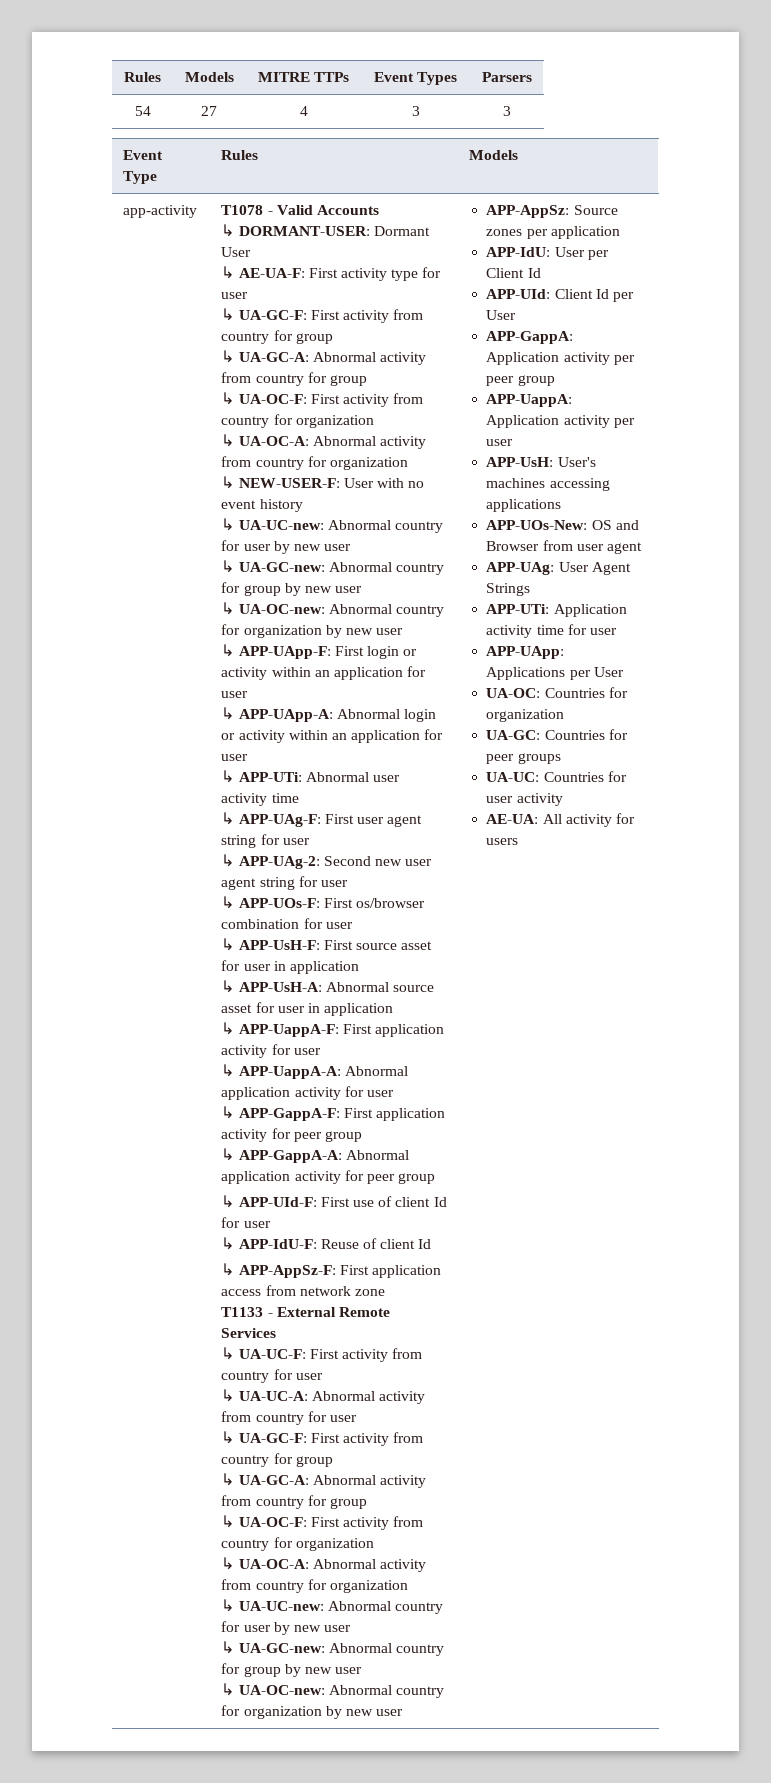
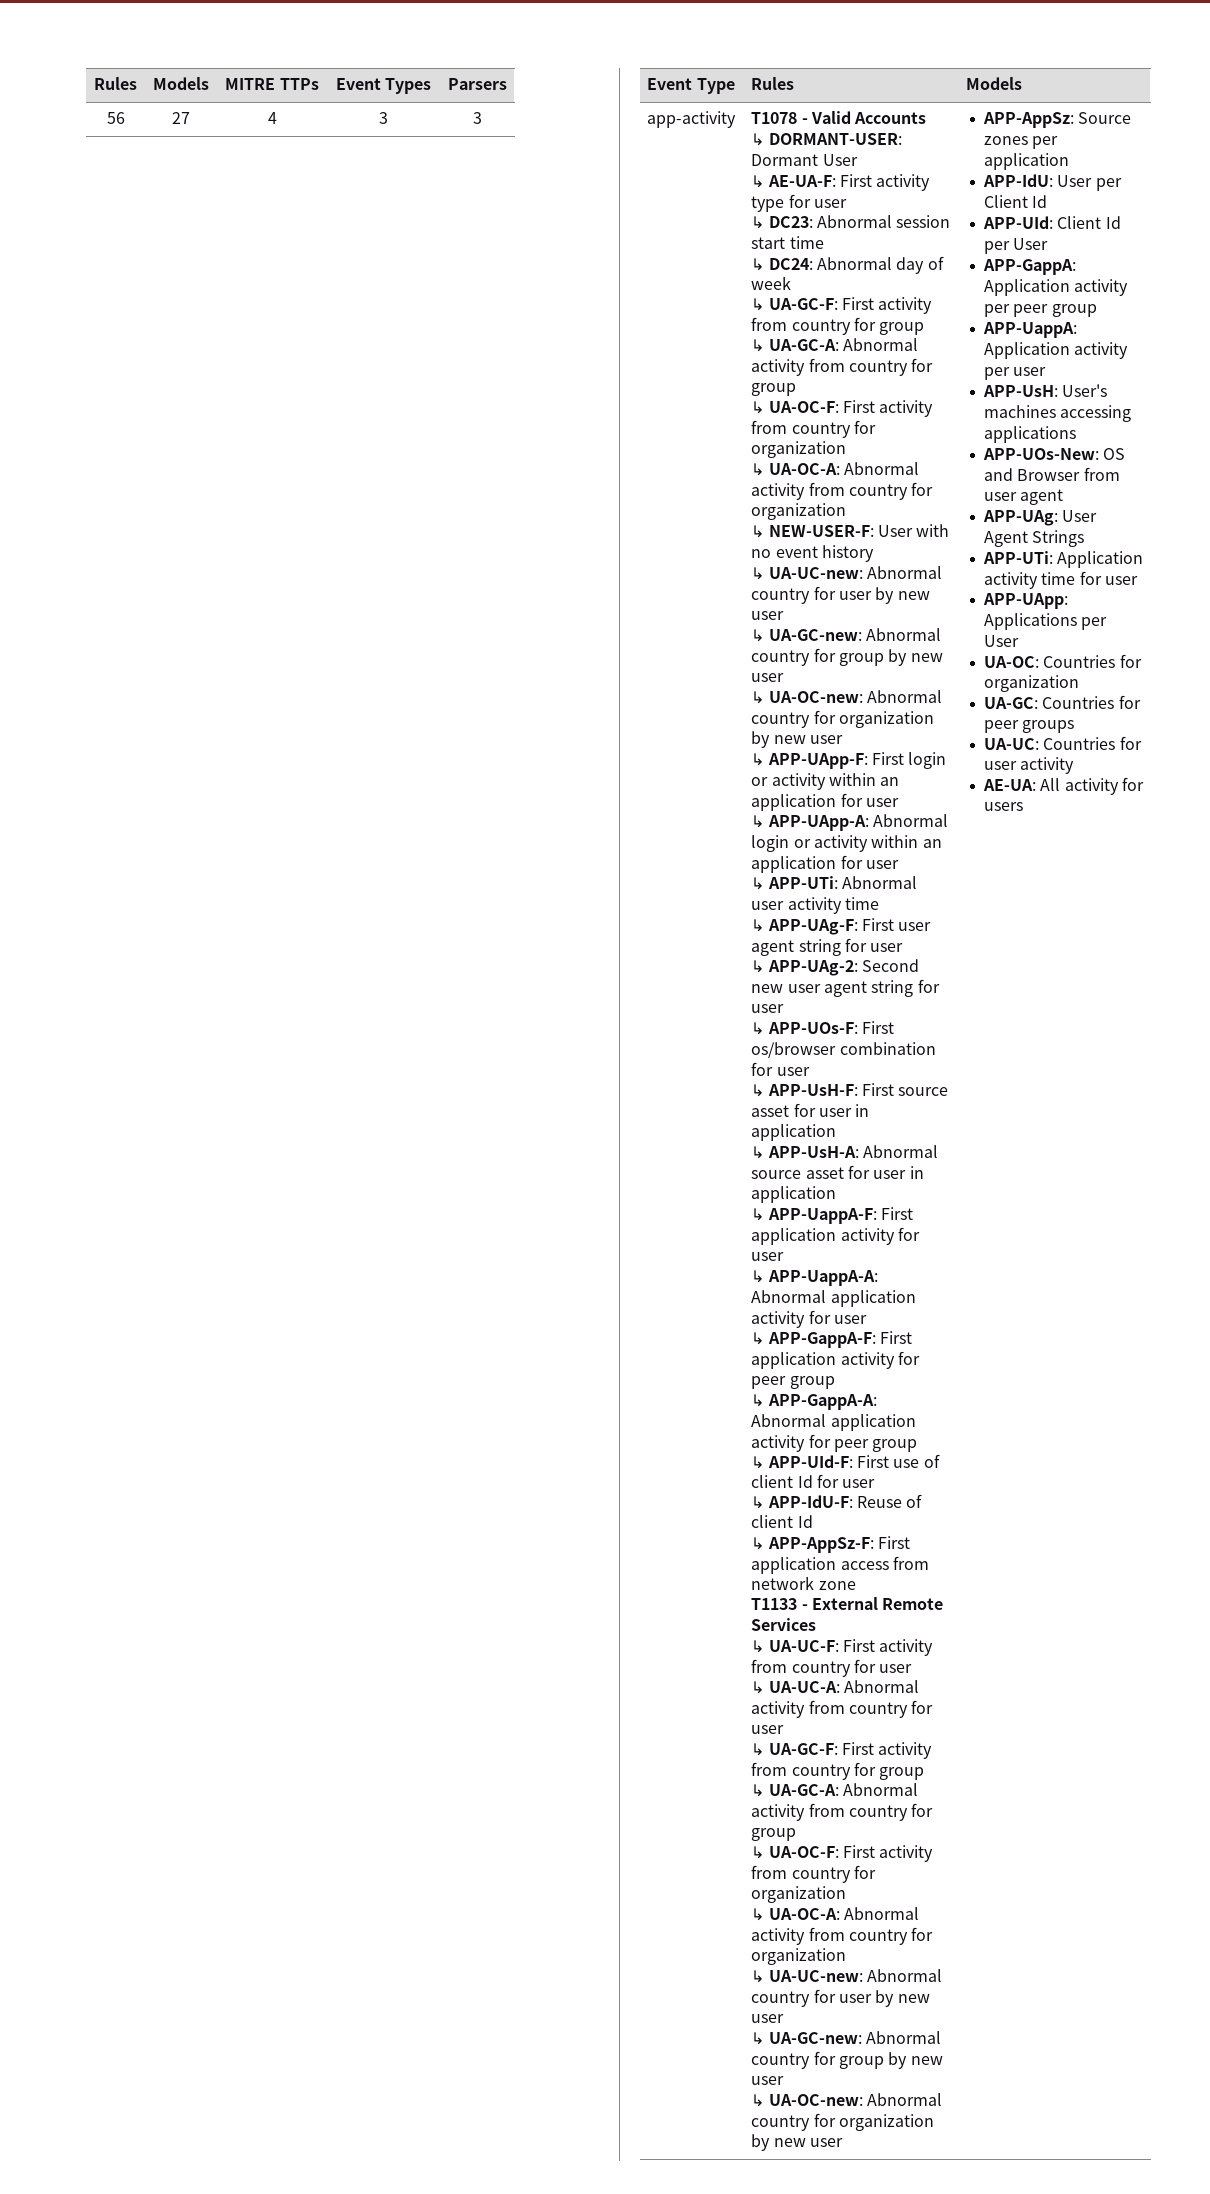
[134,106,151,116] 54 -> [106,112,125,124] 56
(249, 295) none -> [751,215,951,229] [751,236,824,249] [751,256,944,274] [751,276,792,290] // ↳ DC23: Abnormal session start time // ↳ DC24: Abnormal day of week

